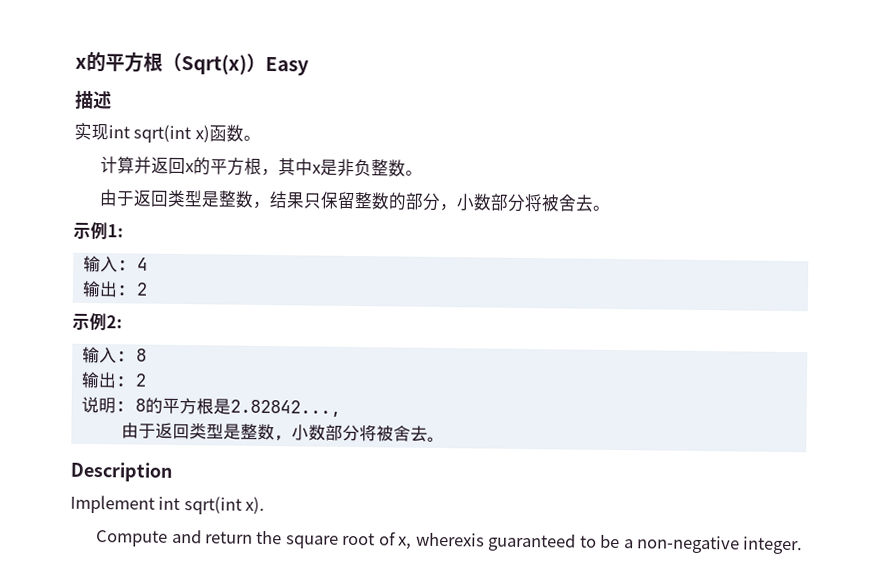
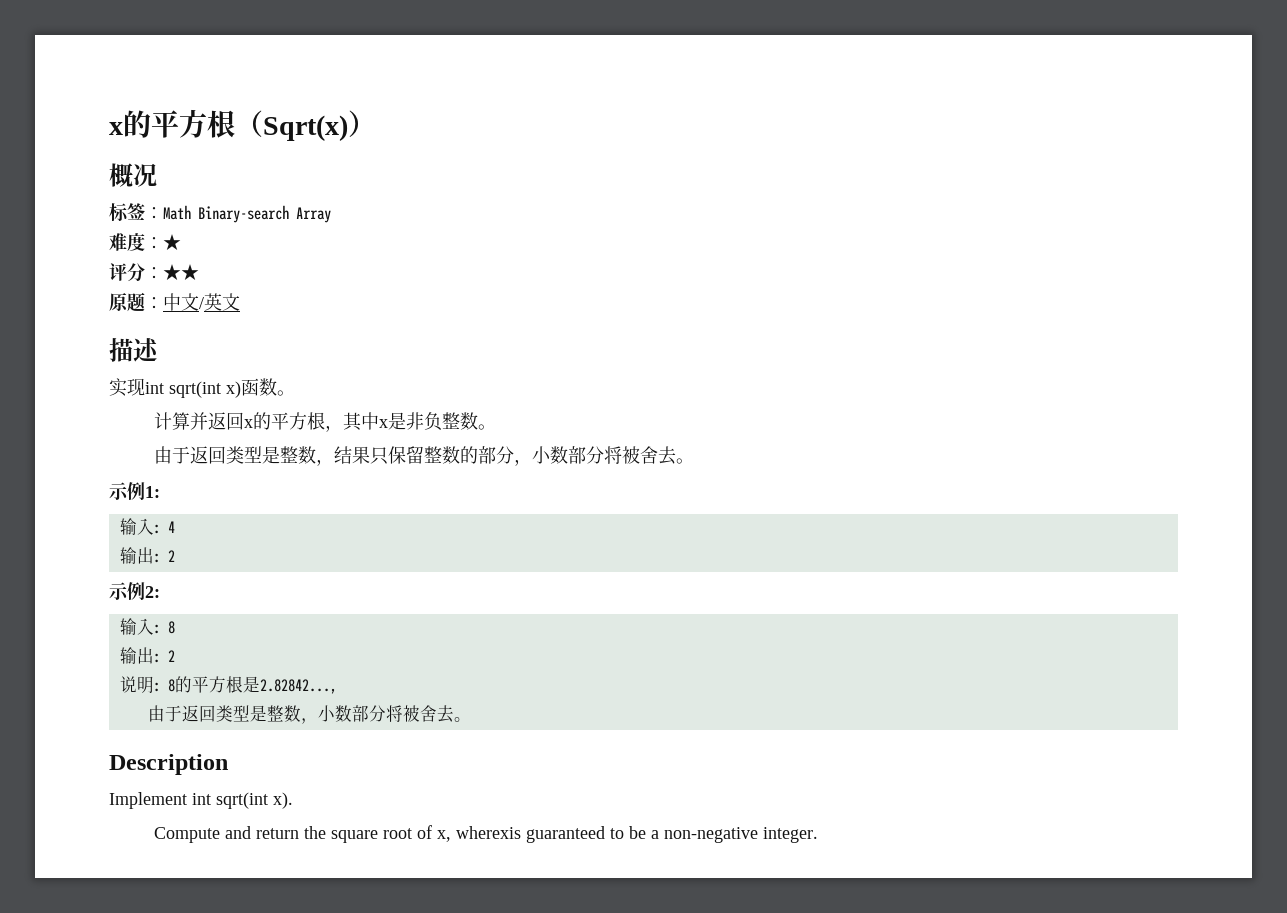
[265,56,309,76] Easy -> [109,163,157,187] [109,203,331,223] [109,233,181,251] [109,263,199,282] [109,292,240,312] // 概况 // 标签：Math Binary-search Array // 难度：★ // 评分：★★ // 原题：中文/英文

